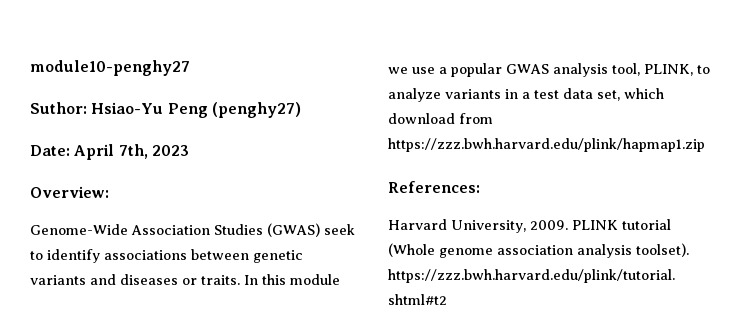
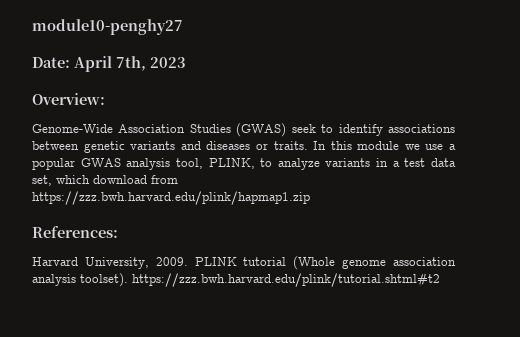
[30,102,301,118] // Suthor: Hsiao-Yu Peng (penghy27) -> (183, 27) none

